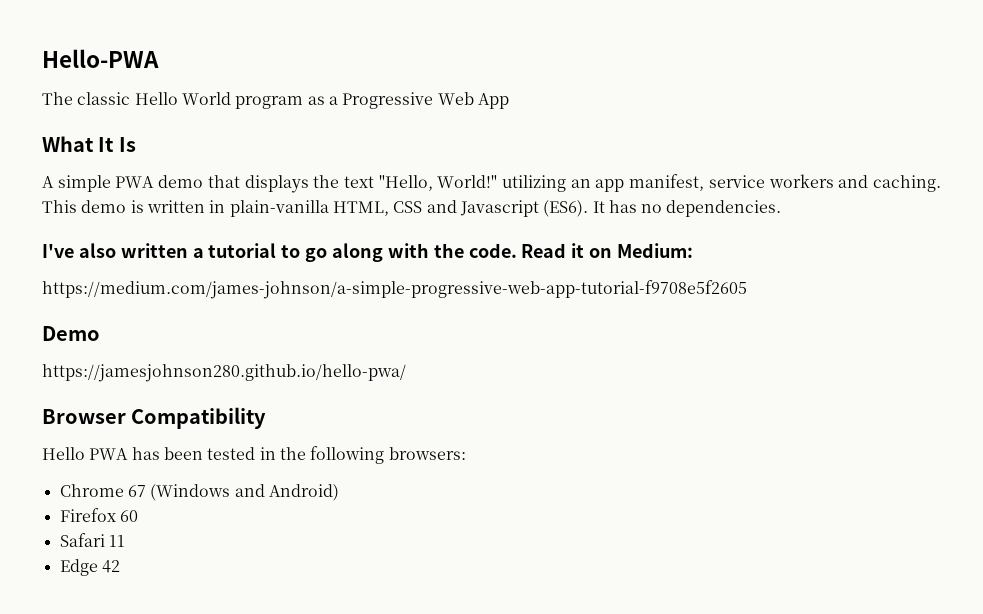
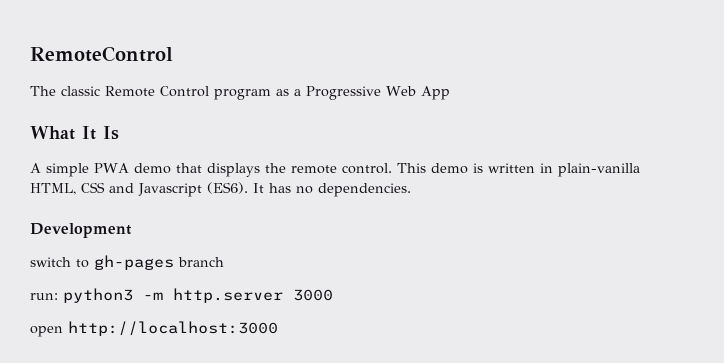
[42,49,159,68] Hello-PWA -> [30,46,173,62] RemoteControl
[134,92,231,105] Hello World -> [105,86,209,97] Remote Control
[343,174,942,192] text "Hello, World!" utilizing an app manifest, service workers and caching. -> [290,163,392,174] remote control.
[42,243,694,262] [42,280,747,299] [42,326,100,341] [42,364,406,382] [42,407,267,429] [42,446,466,464] [59,484,339,501] [59,508,138,522] [59,533,125,547] [59,559,120,576] I've also written a tutorial to go along with the code. Read it on Medium: // https://medium.com/james-johnson/a-simple-progressive-web-app-tutorial-f9708e5f2605 // Demo // https://jamesjohnson280.github.io/hello-pwa/ // Browser Compatibility // Hello PWA has been tested in the following browsers: // Chrome 67 (Windows and Android) // Firefox 60 // Safari 11 // Edge 42 -> [30,223,132,238] [30,255,224,270] [30,288,333,303] [30,321,278,337] Development // switch to gh-pages branch // run: python3 -m http.server 3000 // open http://localhost:3000

